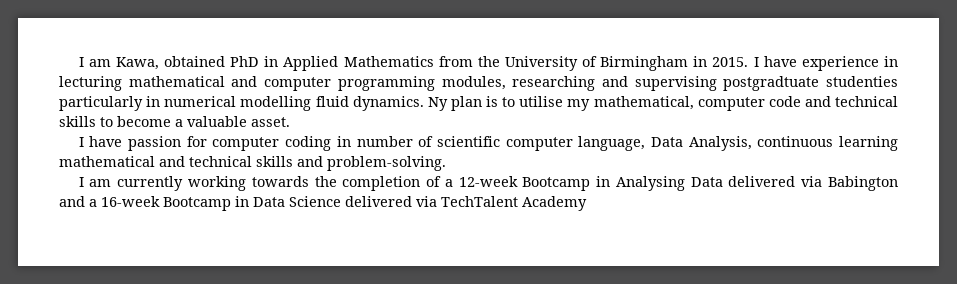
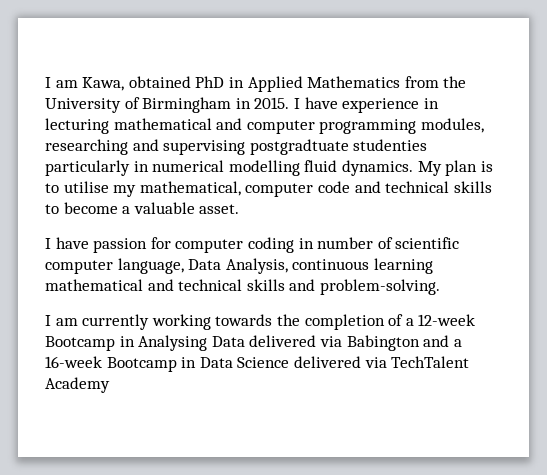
[427,97,448,111] Ny -> [417,161,442,176] My

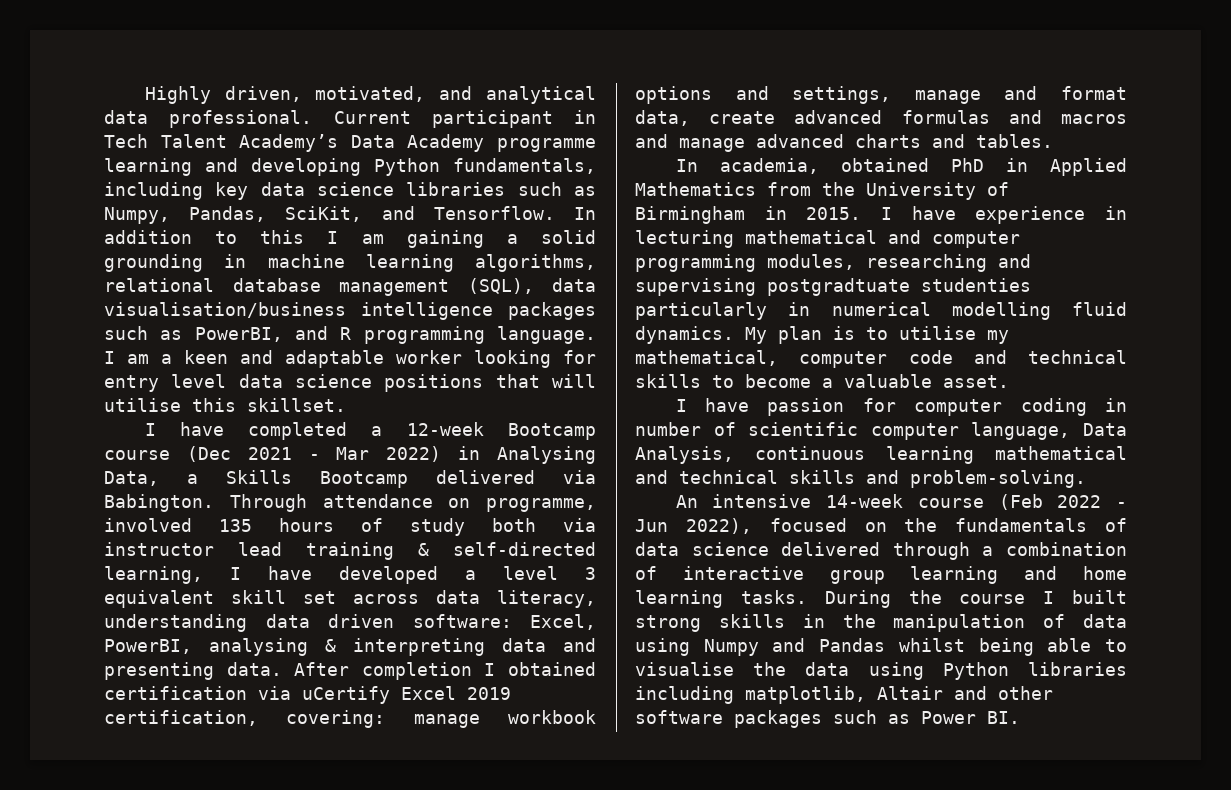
[45,77,125,91] I am Kawa, -> [144,86,596,104] [104,110,596,128] [104,134,596,152] [104,158,596,176] [104,182,596,200] [104,206,596,224] [104,230,596,248] [104,254,596,272] [104,278,596,296] [104,302,596,320] [104,326,596,344] [104,350,596,368] [104,374,596,392] [104,398,346,412] [144,422,596,440] [104,446,596,464] [104,470,596,488] [104,494,596,512] [104,518,596,536] [104,542,596,560] [104,566,596,584] [104,590,596,608] [104,614,596,632] [104,638,596,656] [104,662,596,680] [104,686,511,704] [104,710,596,728] [635,86,1127,104] [635,110,1127,126] [635,134,1053,152] [675,158,819,174] Highly driven, motivated, and analytical data professional. Current participant in Tech Talent Academy’s Data Academy programme learning and developing Python fundamentals, including key data science libraries such as Numpy, Pandas, SciKit, and Tensorflow. In addition to this I am gaining a solid grounding in machine learning algorithms, relational database management (SQL), data visualisation/business intelligence packages such as PowerBI, and R programming language. I am a keen and adaptable worker looking for entry level data science positions that will utilise this skillset. // I have completed a 12-week Bootcamp course (Dec 2021 - Mar 2022) in Analysing Data, a Skills Bootcamp delivered via Babington. Through attendance on programme, involved 135 hours of study both via instructor lead training & self-directed learning, I have developed a level 3 equivalent skill set across data literacy, understanding data driven software: Excel, PowerBI, analysing & interpreting data and presenting data. After completion I obtained certification via uCertify Excel 2019 certification, covering: manage workbook options and settings, manage and format data, create advanced formulas and macros and manage advanced charts and tables. // In academia,
[45,314,476,330] [45,335,462,351] [45,356,470,372] [45,377,110,393] I am currently working towards the completion of a 12-week Bootcamp in Analysing Data delivered via Babington and a 16-week Bootcamp in Data Science delivered via TechTalent Academy -> [675,494,1127,510] [635,518,1127,534] [635,542,1127,560] [635,566,1127,584] [635,590,1127,608] [635,614,1127,632] [635,638,1127,656] [635,662,1127,680] [635,686,1053,704] [635,710,1020,728] An intensive 14-week course (Feb 2022 - Jun 2022), focused on the fundamentals of data science delivered through a combination of interactive group learning and home learning tasks. During the course I built strong skills in the manipulation of data using Numpy and Pandas whilst being able to visualise the data using Python libraries including matplotlib, Altair and other software packages such as Power BI.

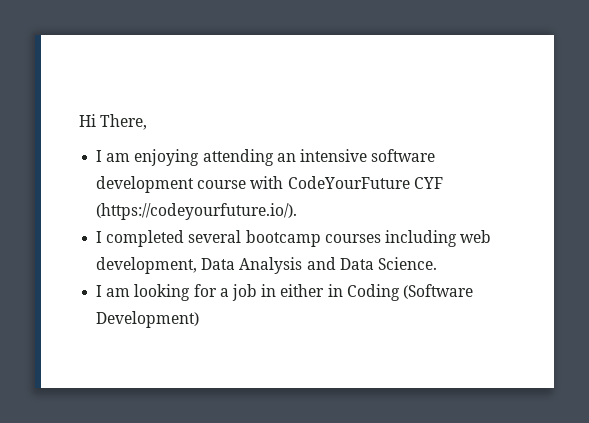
[144,86,596,104] [104,110,596,128] [104,134,596,152] [104,158,596,176] [104,182,596,200] [104,206,596,224] [104,230,596,248] [104,254,596,272] [104,278,596,296] [104,302,596,320] [104,326,596,344] [104,350,596,368] [104,374,596,392] [104,398,346,412] [144,422,596,440] [104,446,596,464] [104,470,596,488] [104,494,596,512] [104,518,596,536] [104,542,596,560] [104,566,596,584] [104,590,596,608] [104,614,596,632] [104,638,596,656] [104,662,596,680] [104,686,511,704] [104,710,596,728] [635,86,1127,104] [635,110,1127,126] [635,134,1053,152] [675,158,1127,176] [635,182,1009,200] [635,206,1127,224] [635,230,1020,248] [635,254,1031,272] [635,278,1031,296] [635,302,1127,320] [635,326,1009,344] [635,350,1127,368] [635,374,1009,388] [675,398,1127,416] [635,422,1127,440] [635,446,1127,464] [635,470,1086,488] [675,494,1127,510] [635,518,1127,534] [635,542,1127,560] [635,566,1127,584] [635,590,1127,608] [635,614,1127,632] [635,638,1127,656] [635,662,1127,680] [635,686,1053,704] [635,710,1020,728] Highly driven, motivated, and analytical data professional. Current participant in Tech Talent Academy’s Data Academy programme learning and developing Python fundamentals, including key data science libraries such as Numpy, Pandas, SciKit, and Tensorflow. In addition to this I am gaining a solid grounding in machine learning algorithms, relational database management (SQL), data visualisation/business intelligence packages such as PowerBI, and R programming language. I am a keen and adaptable worker looking for entry level data science positions that will utilise this skillset. // I have completed a 12-week Bootcamp course (Dec 2021 - Mar 2022) in Analysing Data, a Skills Bootcamp delivered via Babington. Through attendance on programme, involved 135 hours of study both via instructor lead training & self-directed learning, I have developed a level 3 equivalent skill set across data literacy, understanding data driven software: Excel, PowerBI, analysing & interpreting data and presenting data. After completion I obtained certification via uCertify Excel 2019 certification, covering: manage workbook options and settings, manage and format data, create advanced formulas and macros and manage advanced charts and tables. // In academia, obtained PhD in Applied Mathematics from the University of Birmingham in 2015. I have experience in lecturing mathematical and computer programming modules, researching and supervising postgradtuate studenties particularly in numerical modelling fluid dynamics. My plan is to utilise my mathematical, computer code and technical skills to become a valuable asset. // I have passion for computer coding in number of scientific computer language, Data Analysis, continuous learning mathematical and technical skills and problem-solving. // An intensive 14-week course (Feb 2022 - Jun 2022), focused on the fundamentals of data science delivered through a combination of interactive group learning and home learning tasks. During the course I built strong skills in the manipulation of data using Numpy and Pandas whilst being able to visualise the data using Python libraries including matplotlib, Altair and other software packages such as Power BI. -> [79,114,148,130] [96,149,436,166] [96,176,443,193] [96,203,298,220] [96,230,492,247] [96,257,437,274] [96,284,473,301] [96,311,200,328] Hi There, // I am enjoying attending an intensive software development course with CodeYourFuture CYF (https://codeyourfuture.io/). // I completed several bootcamp courses including web development, Data Analysis and Data Science. // I am looking for a job in either in Coding (Software Development)

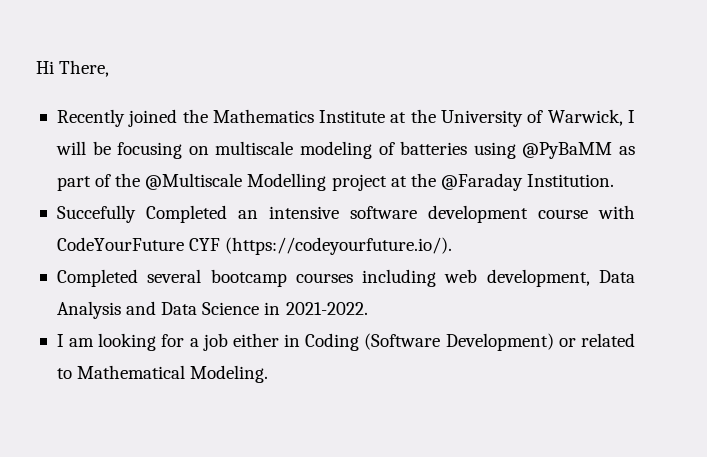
[96,149,274,166] I am enjoying attending -> [56,109,636,127] [55,141,636,159] [56,173,615,191] [56,205,227,223] Recently joined the Mathematics Institute at the University of Warwick, I will be focusing on multiscale modeling of batteries using @PyBaMM as part of the @Multiscale Modelling project at the @Faraday Institution. // Succefully Completed
[96,230,185,247] I completed -> [56,269,138,287] Completed
[377,257,437,270] Science. -> [202,302,368,315] Science in 2021-2022.
[261,284,277,297] in -> (228, 342) none
(200, 319) none -> [558,333,635,347] [56,365,269,383] or related to Mathematical Modeling.

